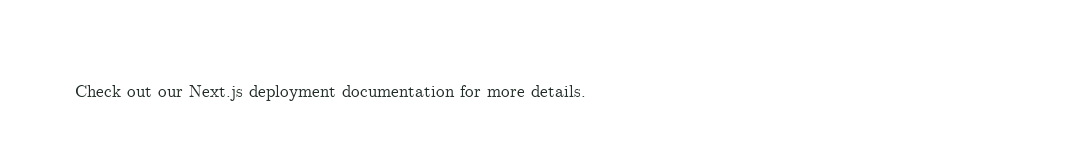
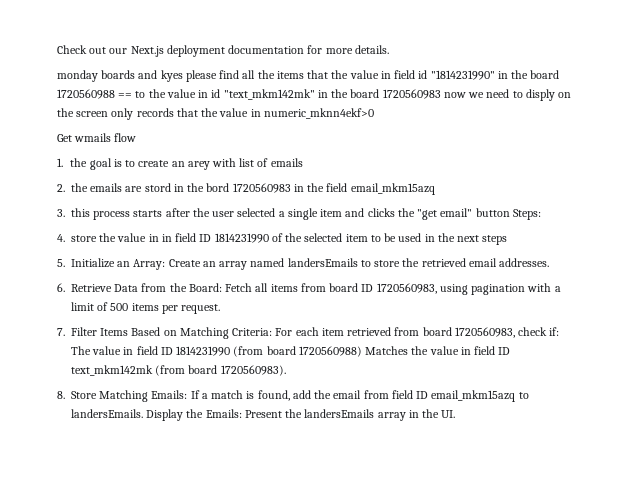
(586, 91) none -> [57,70,560,82] [57,89,572,101] [57,108,374,120] [57,133,137,142] [57,158,303,170] [57,183,435,195] [57,208,541,220] [57,233,508,245] [57,258,550,270] [57,283,561,295] [71,302,221,314] [57,327,560,339] [71,346,511,357] [71,365,286,376] [57,390,529,402] [71,409,456,421] // monday boards and kyes please find all the items that the value in field id "1814231990" in the board 1720560988 == to the value in id "text_mkm142mk" in the board 1720560983 now we need to disply on the screen only records that the value in numeric_mknn4ekf>0 // Get wmails flow // 1. the goal is to create an arey with list of emails // 2. the emails are stord in the bord 1720560983 in the field email_mkm15azq // 3. this process starts after the user selected a single item and clicks the "get email" button Steps: // 4. store the value in in field ID 1814231990 of the selected item to be used in the next steps // 5. Initialize an Array: Create an array named landersEmails to store the retrieved email addresses. // 6. Retrieve Data from the Board: Fetch all items from board ID 1720560983, using pagination with a limit of 500 items per request. // 7. Filter Items Based on Matching Criteria: For each item retrieved from board 1720560983, check if: The value in field ID 1814231990 (from board 1720560988) Matches the value in field ID text_mkm142mk (from board 1720560983). // 8. Store Matching Emails: If a match is found, add the email from field ID email_mkm15azq to landersEmails. Display the Emails: Present the landersEmails array in the UI.

